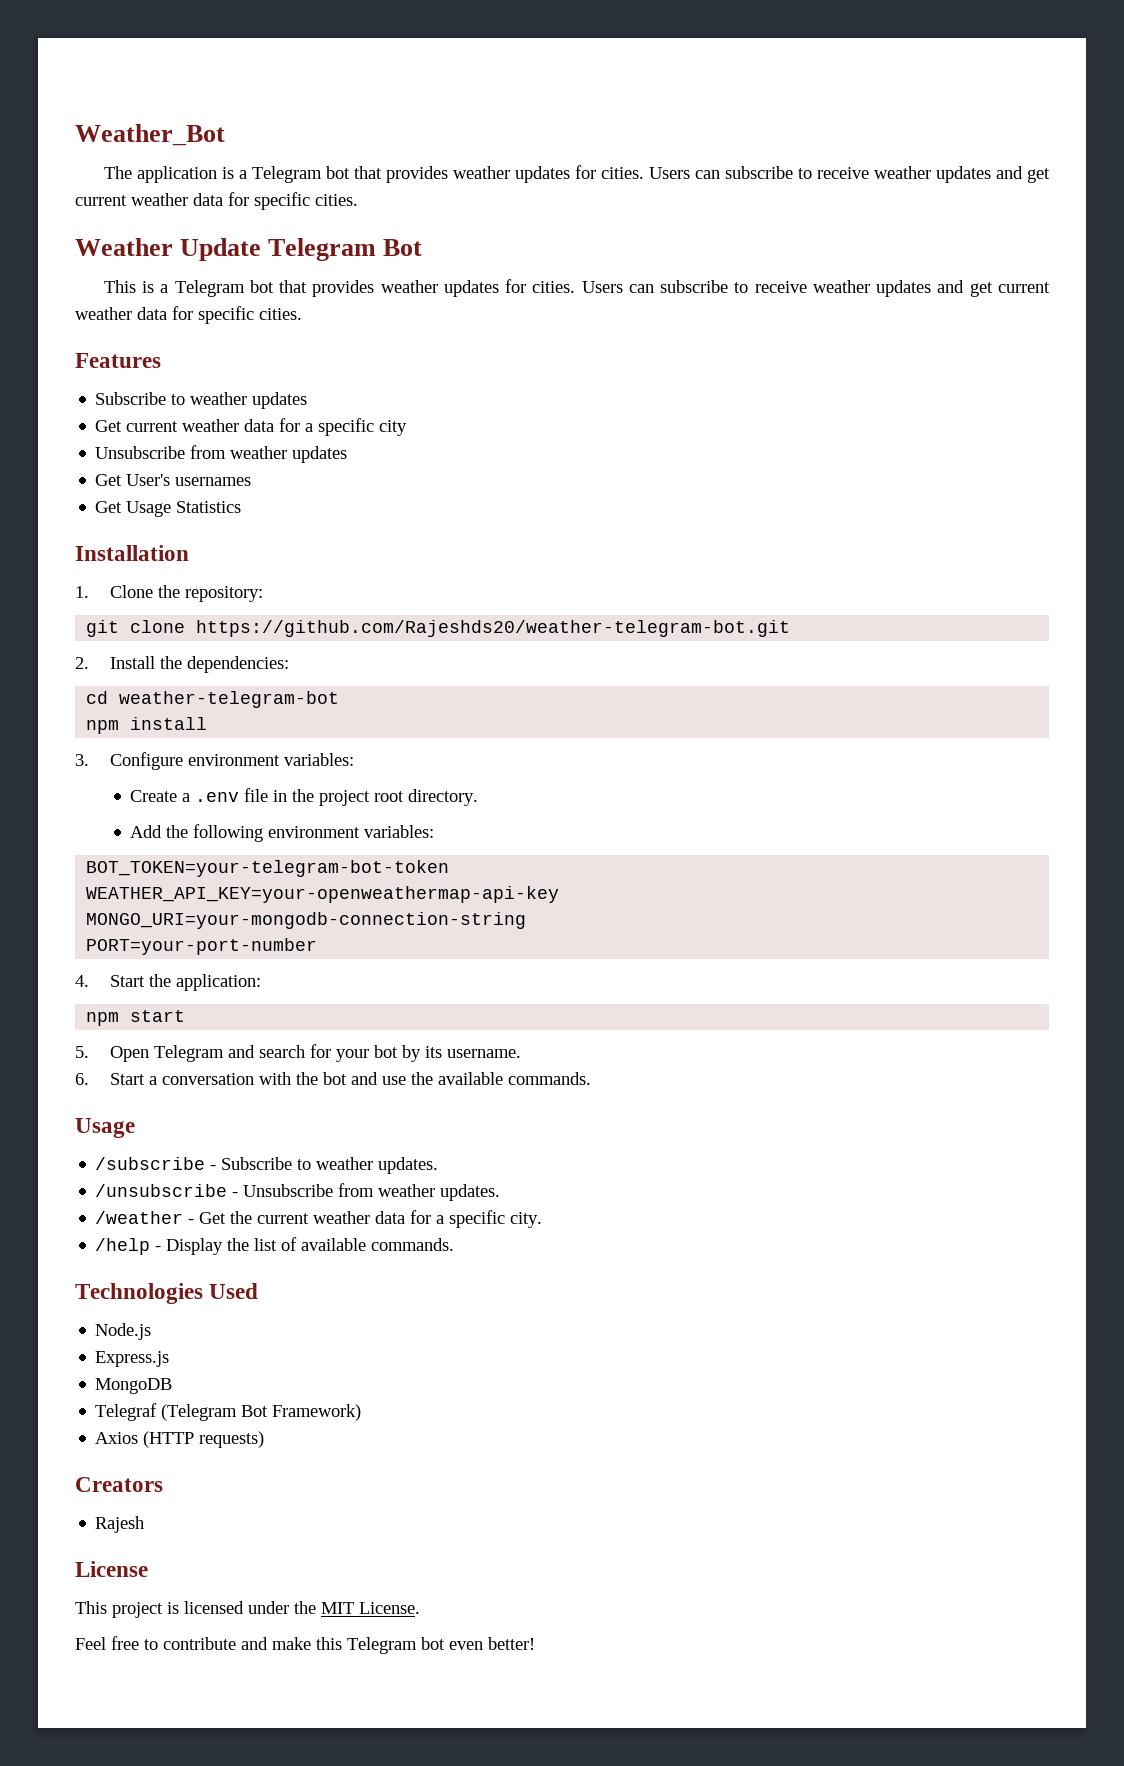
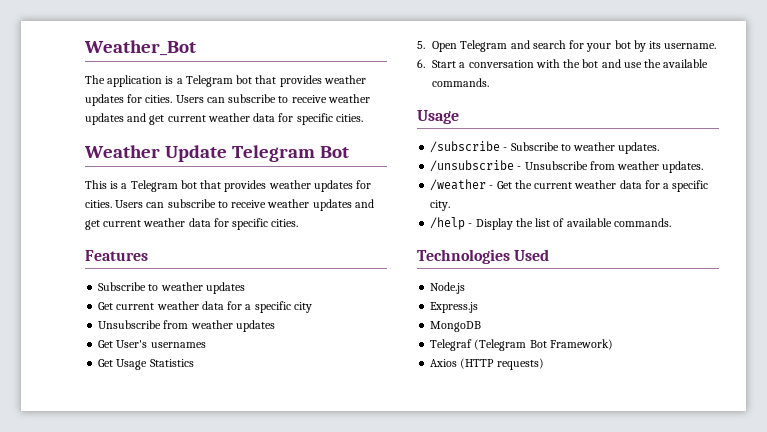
[75,545,189,561] [75,585,264,602] [86,620,791,637] [75,656,290,673] [86,691,340,708] [86,717,208,734] [75,752,355,770] [130,788,479,806] [130,824,435,842] [86,860,450,877] [86,886,560,903] [86,912,527,929] [86,938,318,955] [75,974,262,991] [86,1010,186,1026] // Installation // 1. Clone the repository: // git clone https://github.com/Rajeshds20/weather-telegram-bot.git // 2. Install the dependencies: // cd weather-telegram-bot // npm install // 3. Configure environment variables: // Create a .env file in the project root directory. // Add the following environment variables: // BOT_TOKEN=your-telegram-bot-token // WEATHER_API_KEY=your-openweathermap-api-key // MONGO_URI=your-mongodb-connection-string // PORT=your-port-number // 4. Start the application: // npm start -> (194, 363) none
[75,1477,163,1492] [95,1516,145,1533] [75,1561,148,1577] [75,1601,420,1618] [75,1636,535,1654] // Creators // Rajesh // License // This project is licensed under the MIT License. // Feel free to contribute and make this Telegram bot even better! -> (544, 364) none

